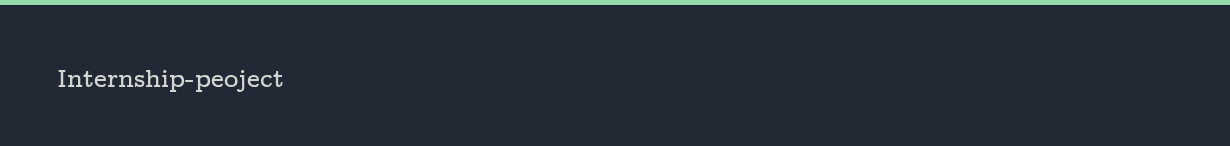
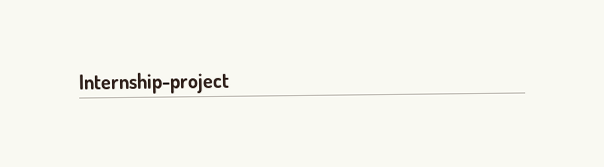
[57,70,284,92] Internship-peoject -> [78,71,230,95] Internship-project

